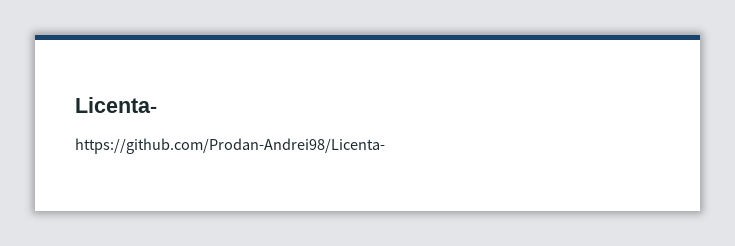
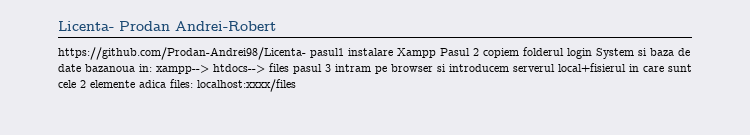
(157, 105) none -> [119,21,276,31] Prodan Andrei-Robert
(385, 146) none -> [310,47,690,59] [58,63,692,74] [58,79,296,92] pasul1 instalare Xampp Pasul 2 copiem folderul login System si baza de date bazanoua in: xampp--> htdocs--> files pasul 3 intram pe browser si introducem serverul local+fisierul in care sunt cele 2 elemente adica files: localhost:xxxx/files

